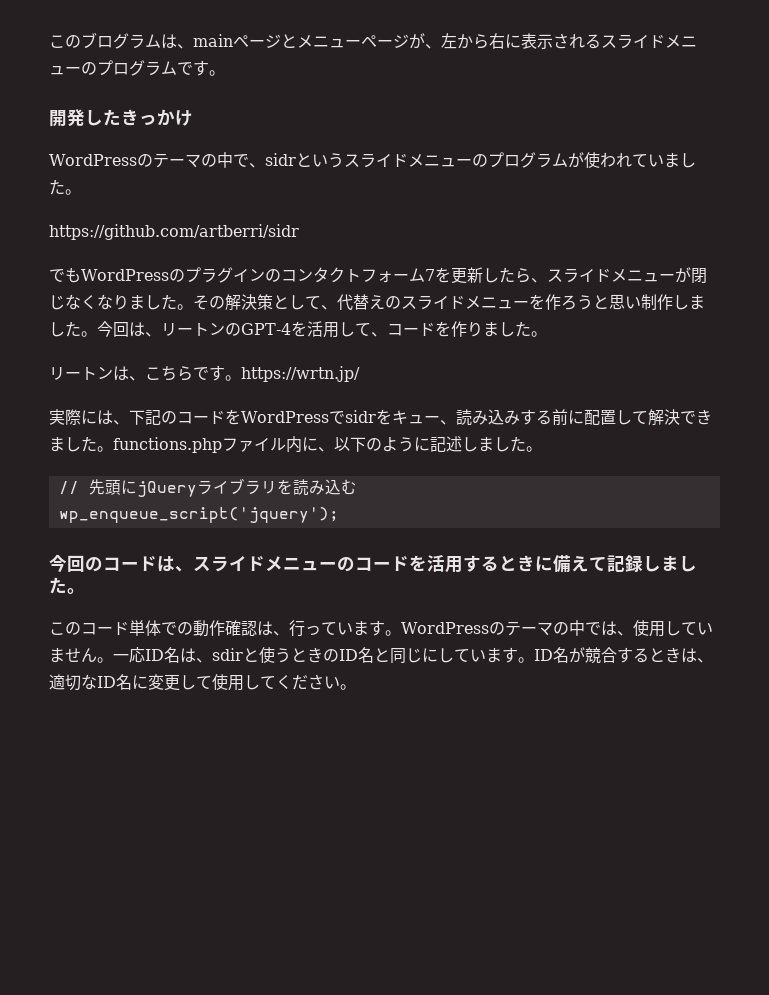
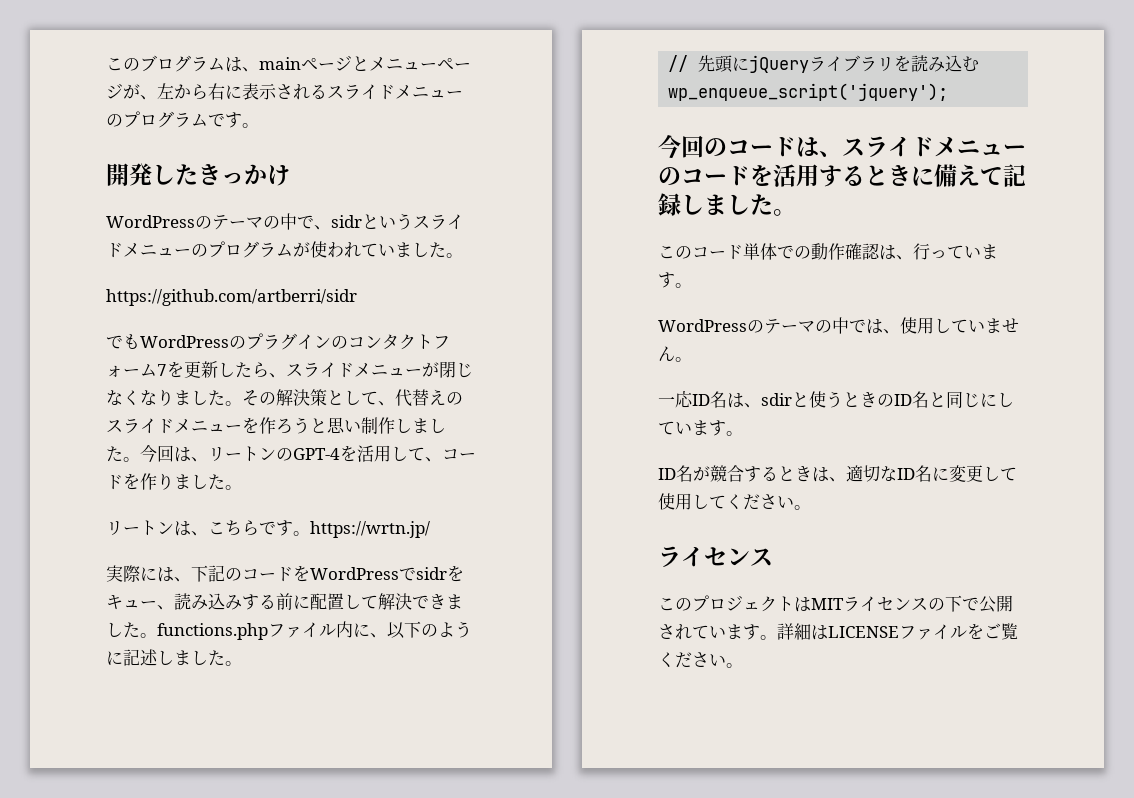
(401, 633) none -> (692, 285) //
(113, 660) none -> (692, 359) //
(534, 660) none -> (743, 433) //
(356, 687) none -> [658,546,773,568] [658,595,1013,613] [658,623,1018,640] [658,652,743,668] // ライセンス // このプロジェクトはMITライセンスの下で公開されています。詳細はLICENSEファイルをご覧ください。

